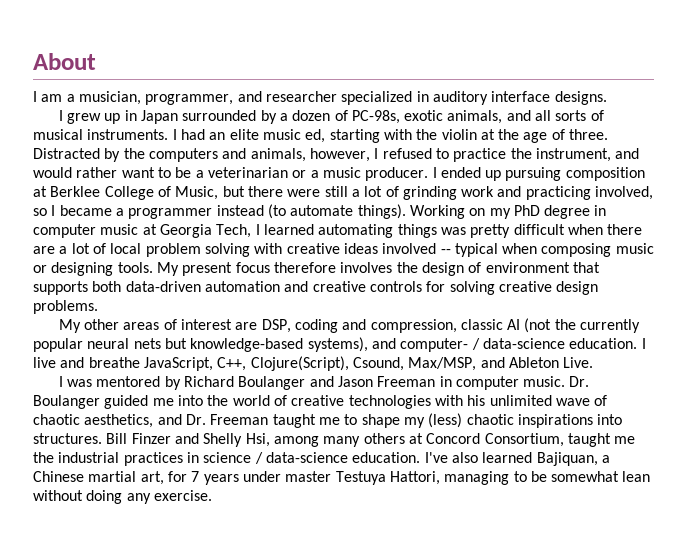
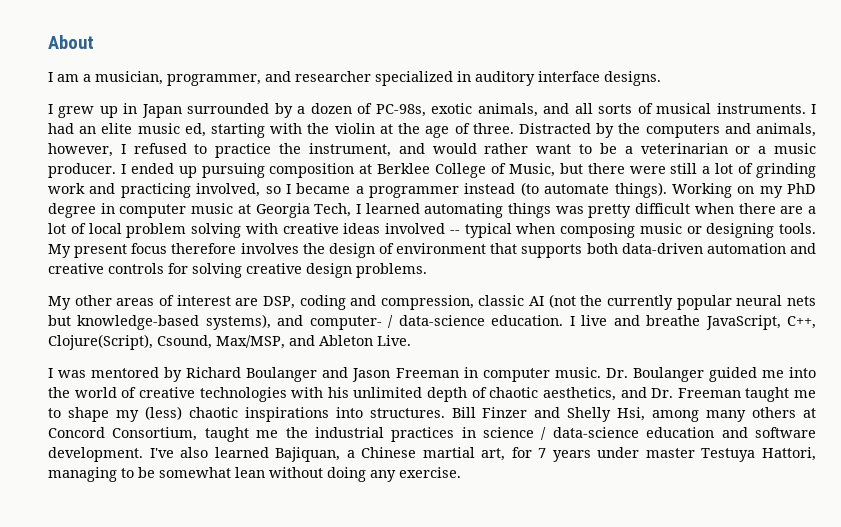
[555,398,590,406] wave -> [427,387,467,402] depth
[352,452,421,463] education. -> [646,427,816,438] [48,447,143,462] education and software development.

